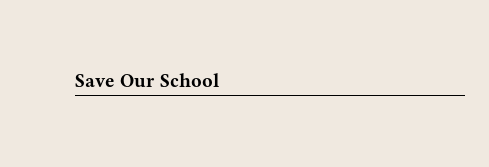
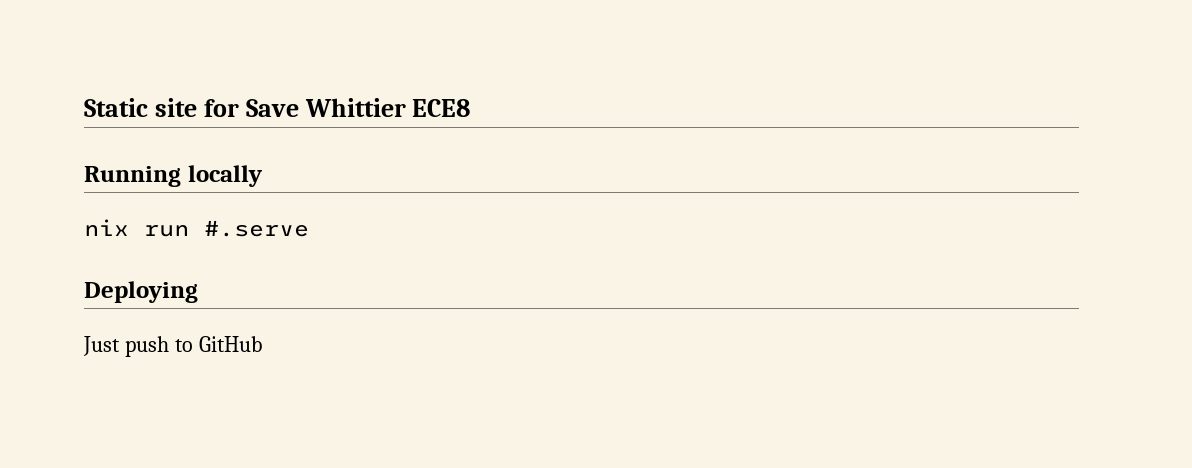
[75,73,220,88] Save Our School -> [84,98,471,117] [84,165,263,187] [84,219,309,237] [84,281,198,303] [83,336,262,357] Static site for Save Whittier ECE8 // Running locally // nix run #.serve // Deploying // Just push to GitHub

